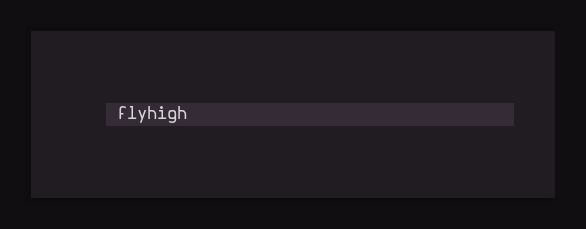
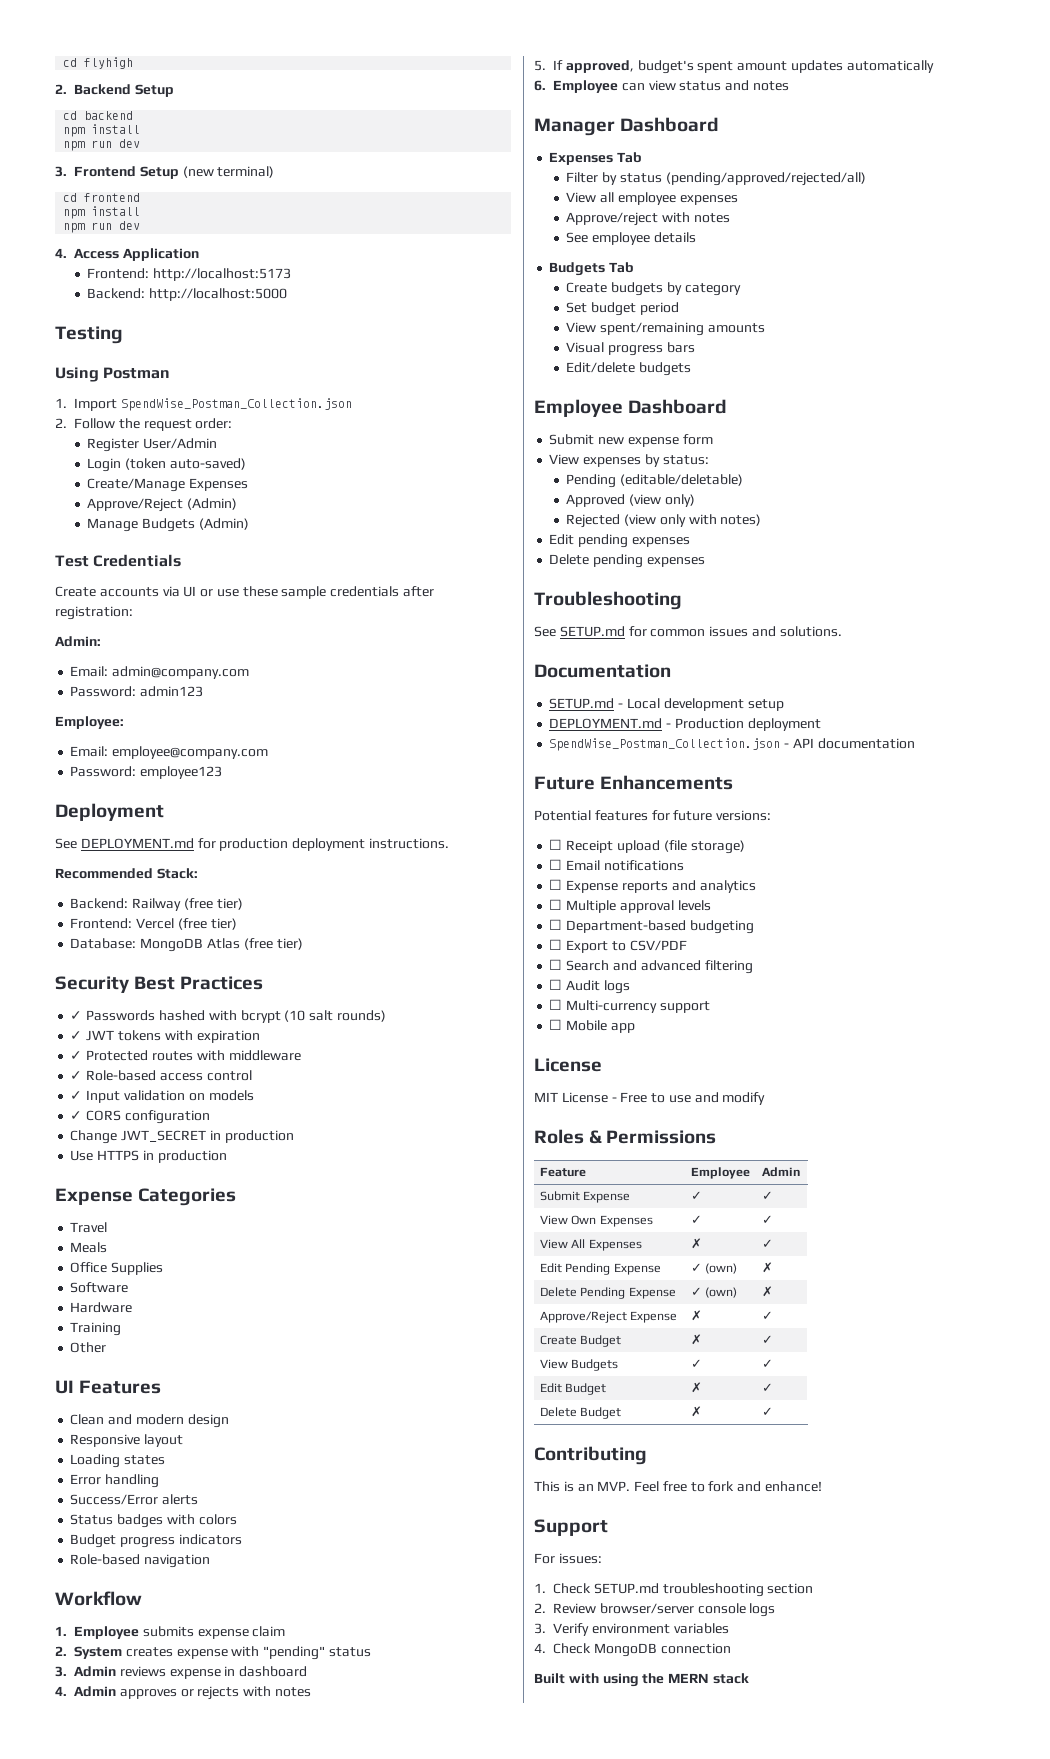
(116, 114) none -> [63,58,78,67] cd
(187, 114) none -> [55,84,174,97] [63,111,134,120] [63,124,141,137] [63,139,141,151] [55,166,275,179] [63,193,141,202] [63,206,141,219] [63,221,141,233] [55,248,199,261] [87,268,291,281] [87,288,287,301] [55,326,123,344] [55,367,171,382] [55,398,352,411] [55,418,233,431] [87,438,217,452] [87,458,246,472] [87,478,248,492] [87,498,237,512] [87,518,249,532] [55,554,182,567] [55,586,435,599] [55,606,133,620] [55,636,101,647] [70,666,250,679] [70,686,204,697] [55,716,124,729] [70,746,269,759] [70,766,223,779] [55,803,164,821] [55,838,449,851] [55,868,198,879] [70,898,243,911] [70,918,237,930] [70,938,303,952] [55,976,264,993] [70,1010,386,1023] [70,1030,260,1043] [70,1050,301,1061] [70,1070,252,1081] [70,1090,254,1103] [70,1110,210,1124] [70,1130,294,1144] [70,1150,227,1163] [55,1188,237,1206] [70,1222,108,1233] [70,1242,108,1253] [70,1262,164,1275] [70,1282,129,1293] [70,1302,133,1313] [70,1322,122,1336] [70,1342,107,1353] [55,1380,162,1394] [70,1414,229,1428] [70,1434,184,1447] [70,1454,166,1468] [70,1474,160,1488] [70,1494,199,1505] [70,1514,237,1528] [70,1534,242,1548] [70,1554,211,1568] [55,1591,142,1606] [55,1626,286,1639] [55,1646,371,1660] [55,1666,308,1679] [55,1686,311,1700] [534,60,934,74] [534,80,789,93] [534,117,720,136] [549,152,643,165] [566,172,866,186] [566,192,738,205] [566,212,730,226] [566,232,696,245] [549,262,635,276] [566,282,741,296] [566,302,679,316] [566,322,765,336] [566,342,695,356] [566,362,691,376] [534,399,728,417] [549,434,713,447] [549,454,709,467] [566,474,743,488] [566,494,695,507] [566,514,762,528] [549,534,690,548] [549,554,705,568] [534,591,682,610] [534,626,842,637] [534,664,671,678] [549,698,784,711] [549,718,821,731] [549,738,915,751] [534,775,734,790] [534,810,772,821] [549,839,745,854] [549,859,684,871] [549,879,756,893] [549,899,711,913] [549,919,754,934] [549,939,687,953] [549,959,753,974] [549,979,630,994] [549,999,710,1013] [549,1019,635,1033] [534,1058,602,1072] [534,1092,766,1105] [534,1129,717,1144] [539,1167,586,1177] [690,1167,750,1179] [761,1167,800,1177] [539,1191,631,1203] [690,1191,702,1200] [761,1191,773,1200] [539,1215,653,1227] [690,1215,702,1224] [761,1215,773,1224] [539,1239,642,1251] [690,1238,702,1249] [761,1239,773,1248] [539,1263,661,1275] [690,1263,738,1274] [761,1262,773,1273] [539,1287,676,1299] [690,1287,738,1298] [761,1286,773,1297] [539,1311,678,1323] [690,1310,702,1321] [761,1311,773,1320] [539,1335,622,1347] [690,1334,702,1345] [761,1335,773,1344] [539,1359,619,1371] [690,1359,702,1368] [761,1359,773,1368] [539,1383,607,1395] [690,1382,702,1393] [761,1383,773,1392] [539,1407,622,1419] [690,1406,702,1417] [761,1407,773,1416] [534,1446,647,1465] [534,1481,823,1492] [534,1519,608,1536] [534,1553,602,1564] [534,1583,814,1597] [534,1603,776,1617] [534,1623,729,1636] [534,1643,731,1657] [534,1673,749,1687] // 2. Backend Setup // cd backend // npm install // npm run dev // 3. Frontend Setup (new terminal) // cd frontend // npm install // npm run dev // 4. Access Application // Frontend: http://localhost:5173 // Backend: http://localhost:5000 // Testing // Using Postman // 1. Import SpendWise_Postman_Collection.json // 2. Follow the request order: // Register User/Admin // Login (token auto-saved) // Create/Manage Expenses // Approve/Reject (Admin) // Manage Budgets (Admin) // Test Credentials // Create accounts via UI or use these sample credentials after registration: // Admin: // Email: admin@company.com // Password: admin123 // Employee: // Email: employee@company.com // Password: employee123 // Deployment // See DEPLOYMENT.md for production deployment instructions. // Recommended Stack: // Backend: Railway (free tier) // Frontend: Vercel (free tier) // Database: MongoDB Atlas (free tier) // Security Best Practices // ✓ Passwords hashed with bcrypt (10 salt rounds) // ✓ JWT tokens with expiration // ✓ Protected routes with middleware // ✓ Role-based access control // ✓ Input validation on models // ✓ CORS configuration // Change JWT_SECRET in production // Use HTTPS in production // Expense Categories // Travel // Meals // Office Supplies // Software // Hardware // Training // Other // UI Features // Clean and modern design // Responsive layout // Loading states // Error handling // Success/Error alerts // Status badges with colors // Budget progress indicators // Role-based navigation // Workflow // 1. Employee submits expense claim // 2. System creates expense with "pending" status // 3. Admin reviews expense in dashboard // 4. Admin approves or rejects with notes // 5. If approved, budget's spent amount updates automatically // 6. Employee can view status and notes // Manager Dashboard // Expenses Tab // Filter by status (pending/approved/rejected/all) // View all employee expenses // Approve/reject with notes // See employee details // Budgets Tab // Create budgets by category // Set budget period // View spent/remaining amounts // Visual progress bars // Edit/delete budgets // Employee Dashboard // Submit new expense form // View expenses by status: // Pending (editable/deletable) // Approved (view only) // Rejected (view only with notes) // Edit pending expenses // Delete pending expenses // Troubleshooting // See SETUP.md for common issues and solutions. // Documentation // SETUP.md - Local development setup // DEPLOYMENT.md - Production deployment // SpendWise_Postman_Collection.json - API documentation // Future Enhancements // Potential features for future versions: // ☐ Receipt upload (file storage) // ☐ Email notifications // ☐ Expense reports and analytics // ☐ Multiple approval levels // ☐ Department-based budgeting // ☐ Export to CSV/PDF // ☐ Search and advanced filtering // ☐ Audit logs // ☐ Multi-currency support // ☐ Mobile app // License // MIT License - Free to use and modify // Roles & Permissions // Feature | Employee | Admin // Submit Expense | ✓ | ✓ // View Own Expenses | ✓ | ✓ // View All Expenses | ✗ | ✓ // Edit Pending Expense | ✓ (own) | ✗ // Delete Pending Expense | ✓ (own) | ✗ // Approve/Reject Expense | ✗ | ✓ // Create Budget | ✗ | ✓ // View Budgets | ✓ | ✓ // Edit Budget | ✗ | ✓ // Delete Budget | ✗ | ✓ // Contributing // This is an MVP. Feel free to fork and enhance! // Support // For issues: // 1. Check SETUP.md troubleshooting section // 2. Review browser/server console logs // 3. Verify environment variables // 4. Check MongoDB connection // Built with using the MERN stack

